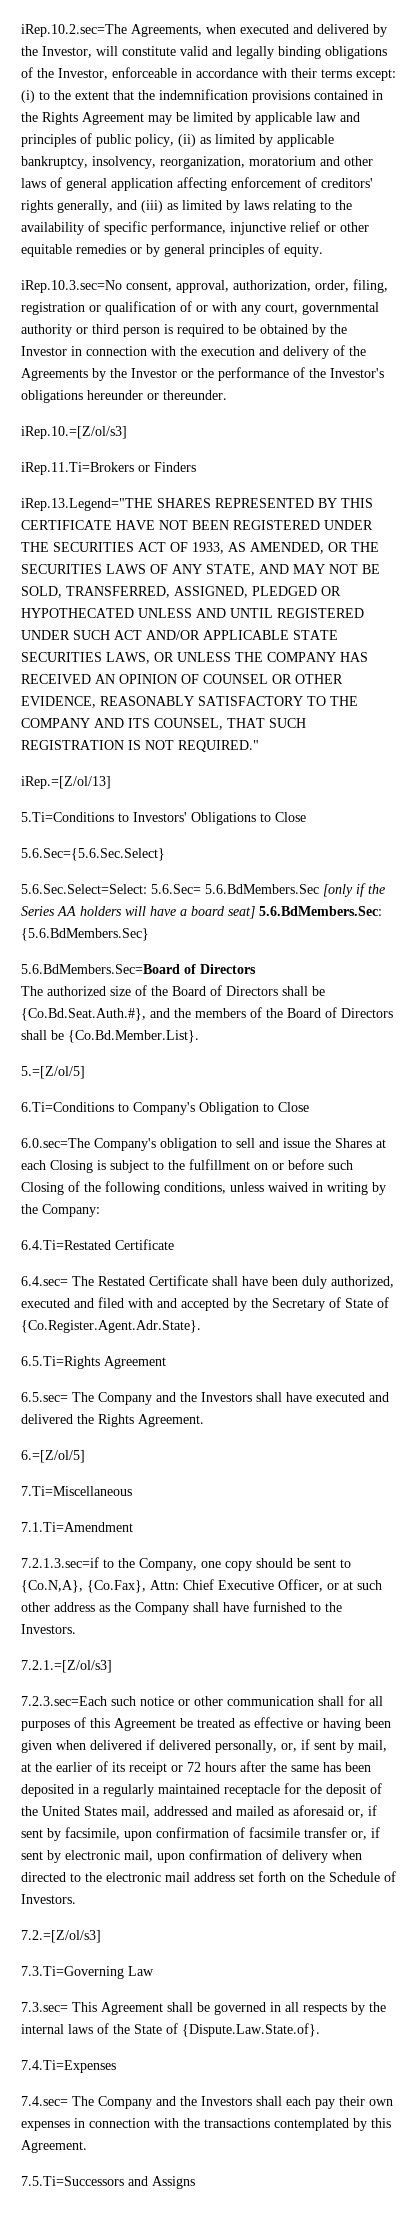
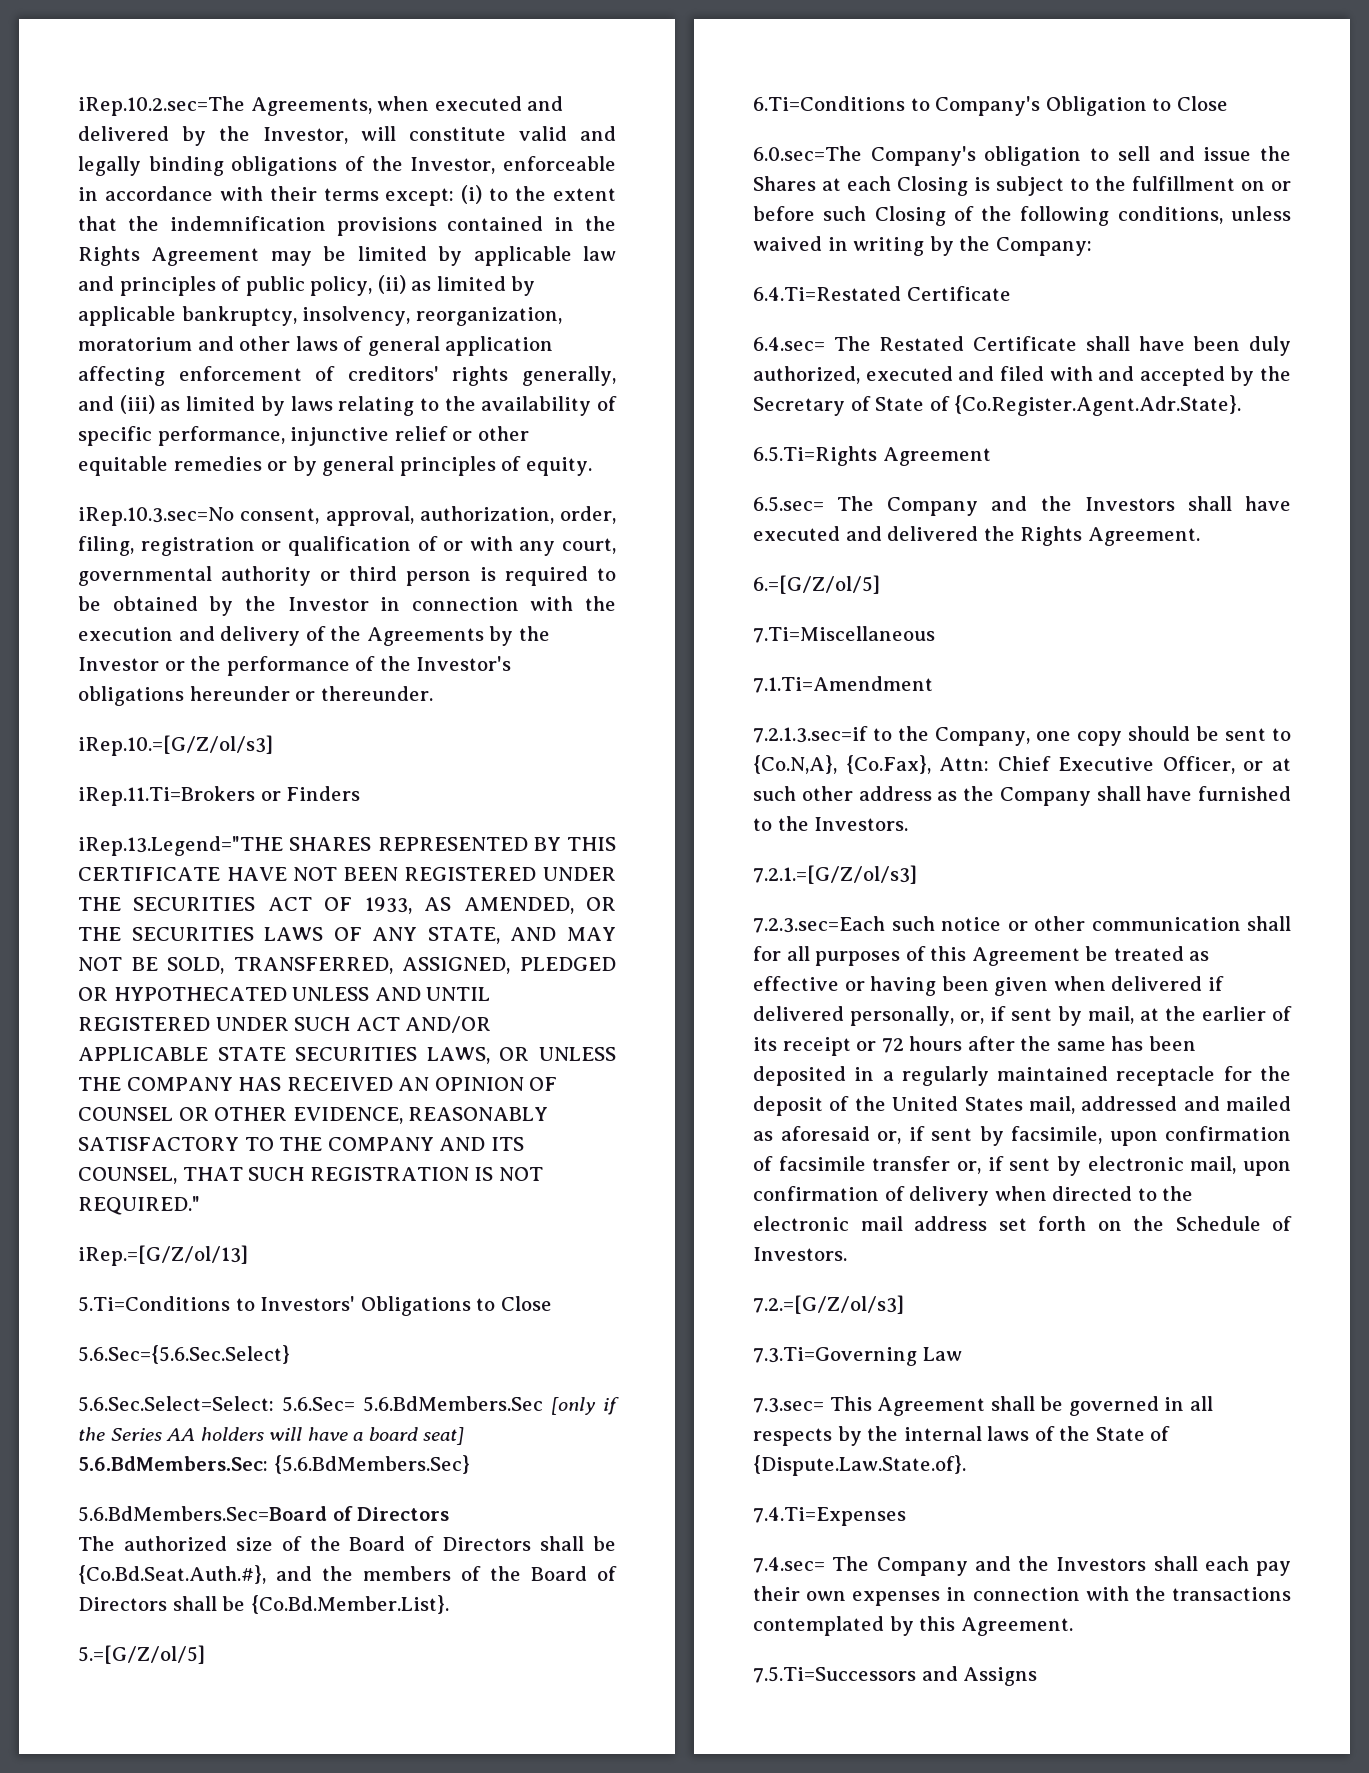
[21,426,127,439] iRep.10.=[Z/ol/s3] -> [78,735,273,756] iRep.10.=[G/Z/ol/s3]
[21,776,111,789] iRep.=[Z/ol/13] -> [78,1245,248,1266] iRep.=[G/Z/ol/13]
[21,1066,85,1079] 5.=[Z/ol/5] -> [78,1645,205,1664] 5.=[G/Z/ol/5]
[21,1450,85,1463] 6.=[Z/ol/5] -> [753,575,880,594] 6.=[G/Z/ol/5]
[21,1660,112,1673] 7.2.1.=[Z/ol/s3] -> [753,865,917,884] 7.2.1.=[G/Z/ol/s3]
[21,1930,101,1943] 7.2.=[Z/ol/s3] -> [753,1295,904,1314] 7.2.=[G/Z/ol/s3]

